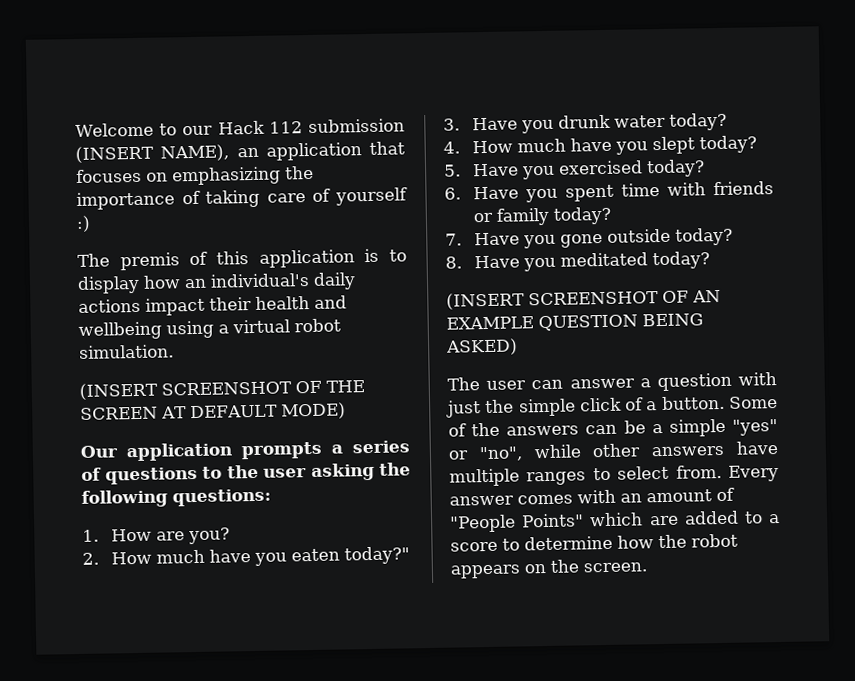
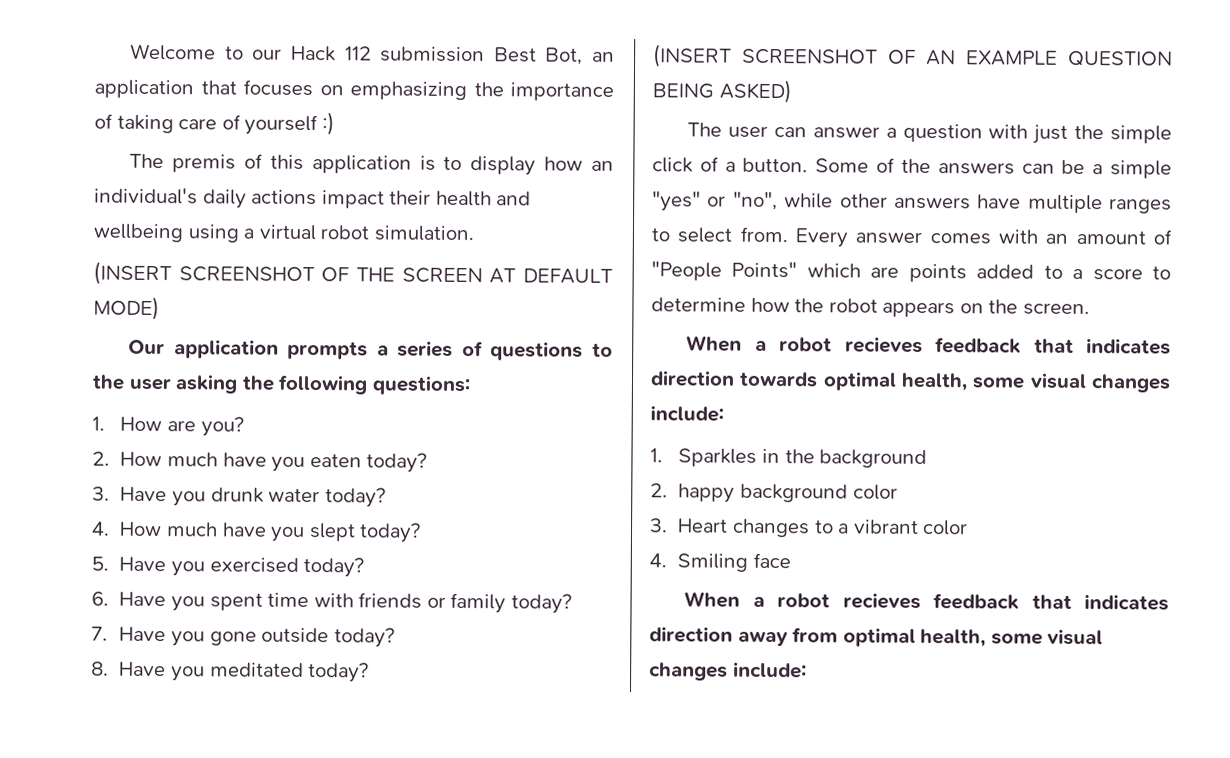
[75,144,230,163] (INSERT NAME), -> [493,47,584,65] Best Bot,
[344,546,411,565] today?" -> [366,452,428,473] today?
(679, 520) none -> [908,263,967,283] points
(647, 567) none -> [686,335,1171,355] [650,370,1171,393] [650,405,724,422] [650,448,928,469] [650,483,898,503] [650,518,969,538] [649,552,792,572] [684,591,1169,611] [649,626,1104,648] [649,661,807,681] // When a robot recieves feedback that indicates direction towards optimal health, some visual changes include: // 1. Sparkles in the background // 2. happy background color // 3. Heart changes to a vibrant color // 4. Smiling face // When a robot recieves feedback that indicates direction away from optimal health, some visual changes include:

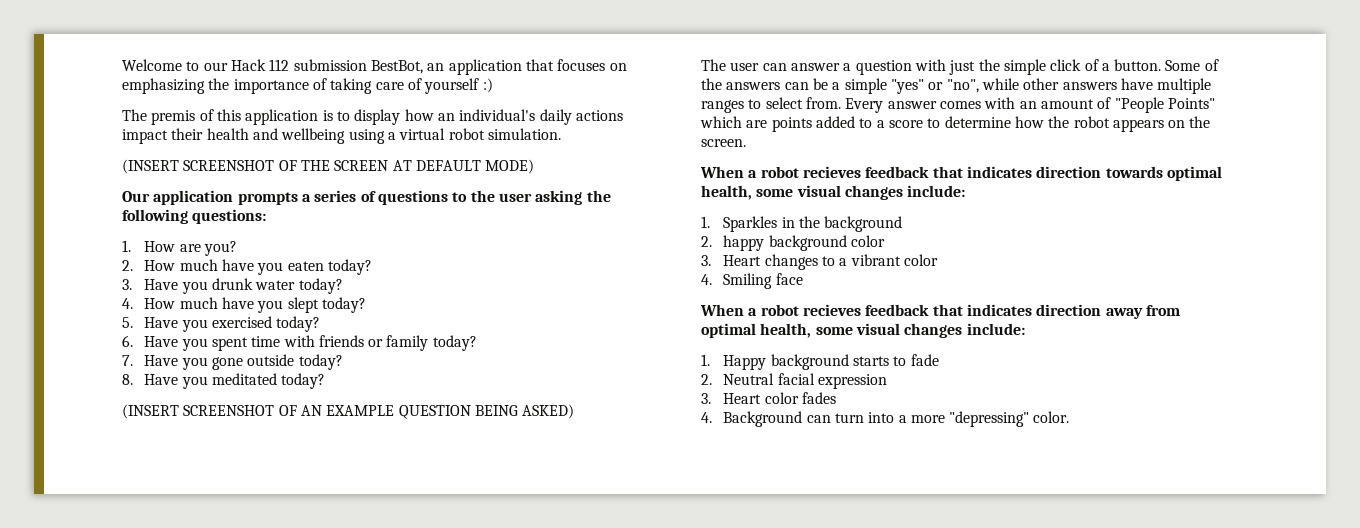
[493,47,584,65] Best Bot, -> [370,60,423,74] BestBot,
(807, 670) none -> [701,354,939,370] [701,373,887,389] [701,392,836,404] [701,411,1070,427] // 1. Happy background starts to fade // 2. Neutral facial expression // 3. Heart color fades // 4. Background can turn into a more "depressing" color.

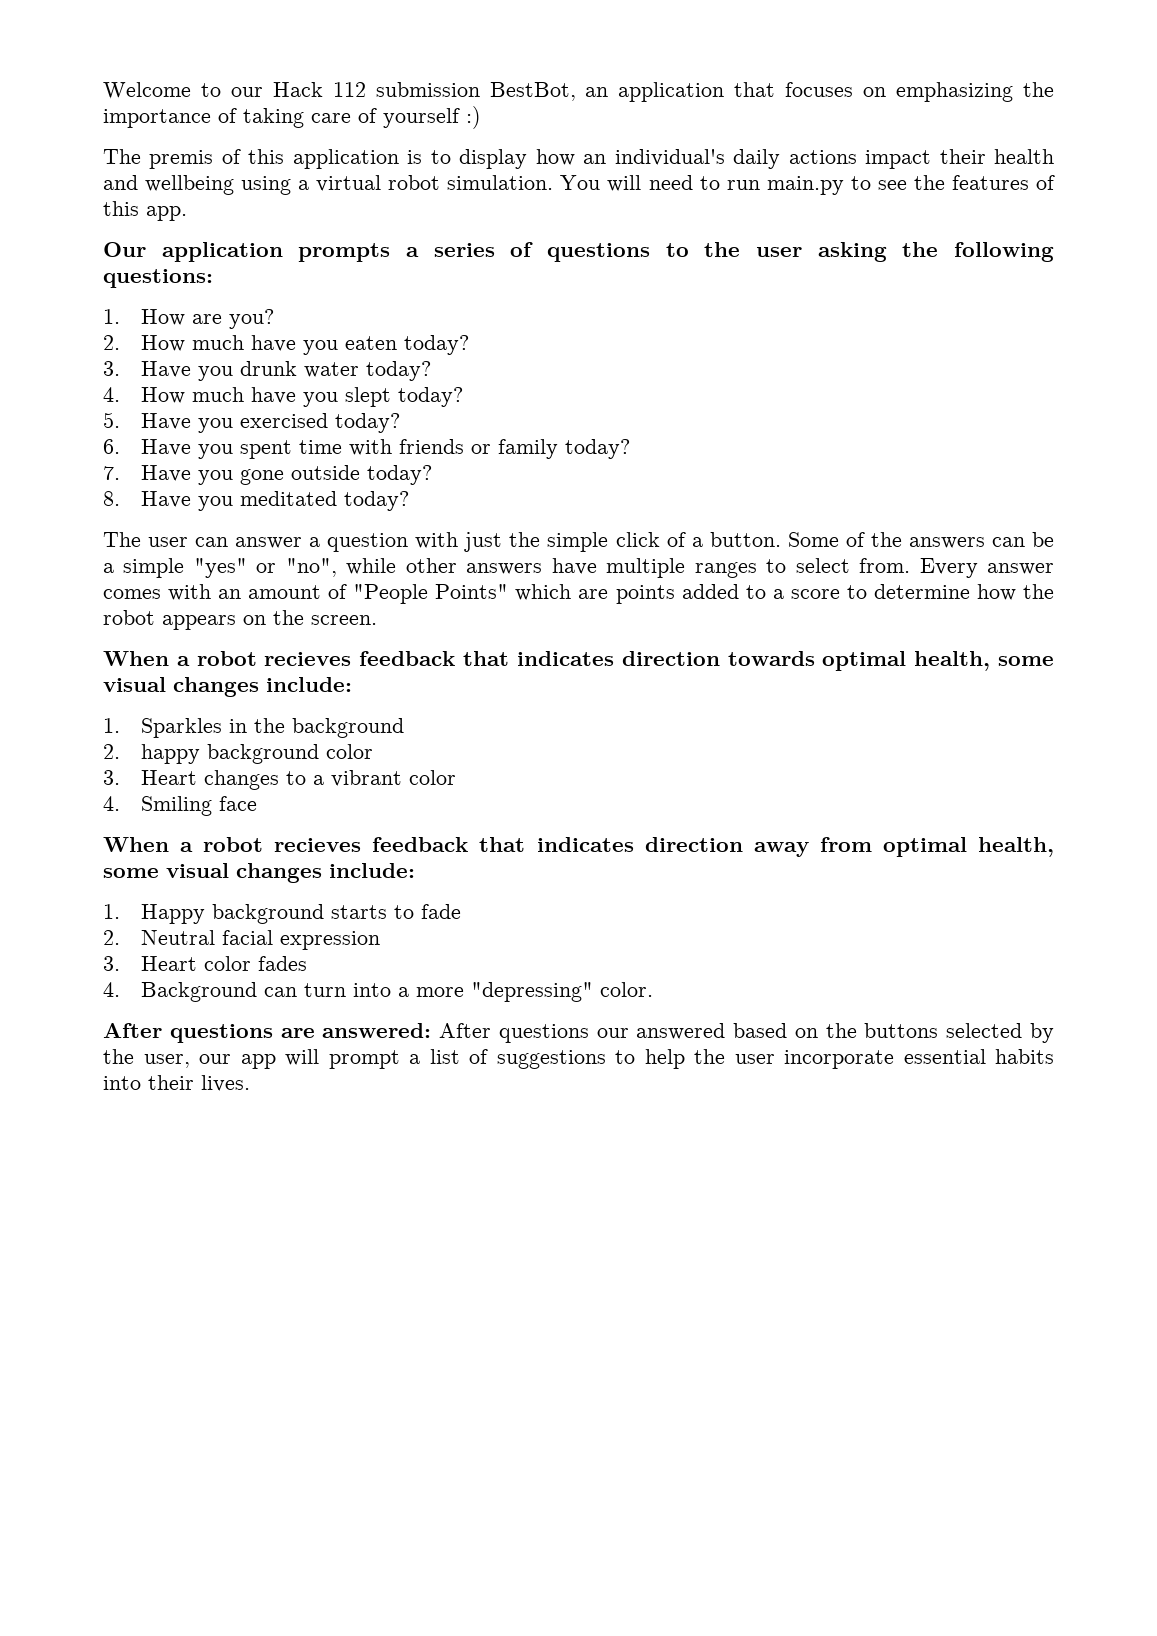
[122,159,535,174] // (INSERT SCREENSHOT OF THE SCREEN AT DEFAULT MODE) -> [560,175,1055,195] [103,201,187,221] You will need to run main.py to see the features of this app.
[122,404,575,419] // (INSERT SCREENSHOT OF AN EXAMPLE QUESTION BEING ASKED) -> (409, 501) none
(1070, 417) none -> [103,1023,1054,1043] [103,1049,1054,1069] [103,1075,250,1092] // After questions are answered: After questions our answered based on the buttons selected by the user, our app will prompt a list of suggestions to help the user incorporate essential habits into their lives.

